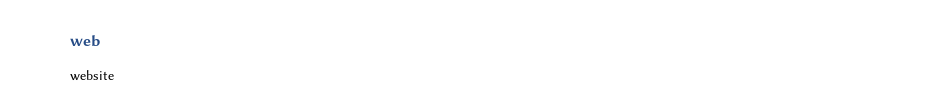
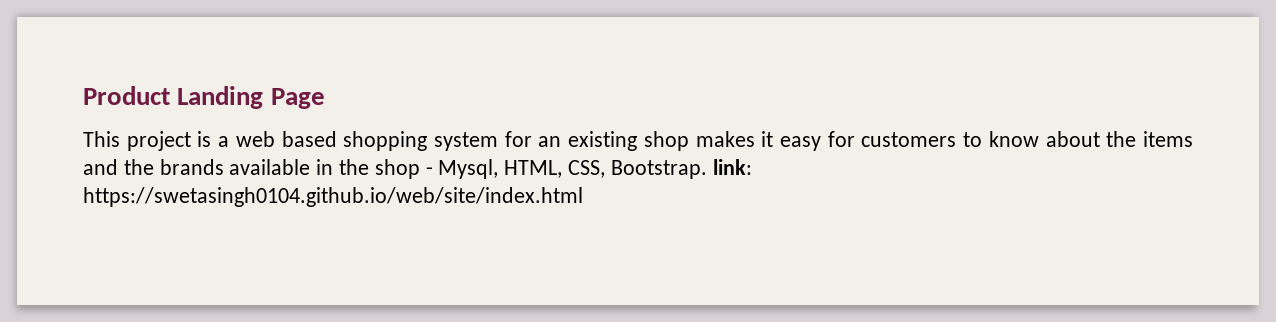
[70,35,100,47] [70,70,114,81] web // website -> [83,86,325,109] [83,131,1193,151] [83,159,752,179] [83,187,583,207] Product Landing Page // This project is a web based shopping system for an existing shop makes it easy for customers to know about the items and the brands available in the shop - Mysql, HTML, CSS, Bootstrap. link: https://swetasingh0104.github.io/web/site/index.html

